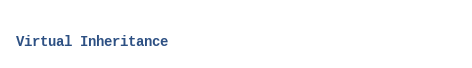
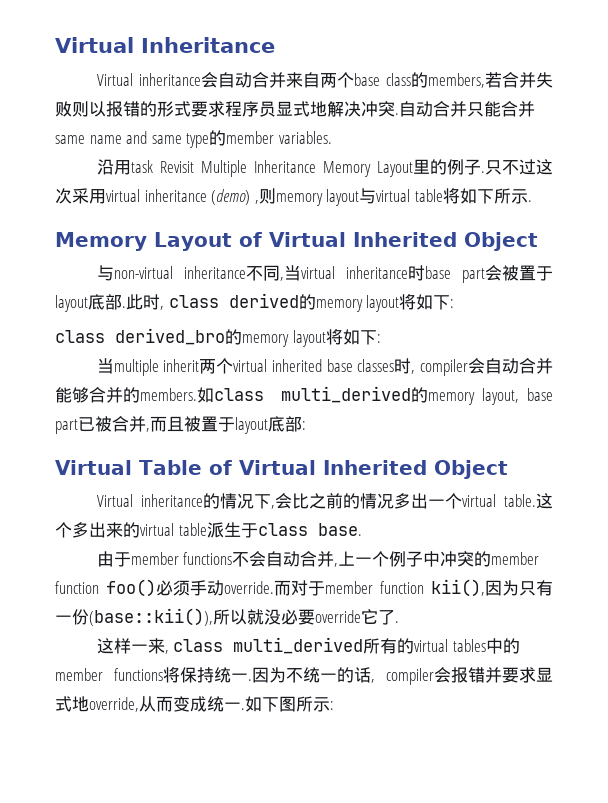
(168, 40) none -> [96,72,553,88] [55,101,535,117] [55,130,332,148] [96,159,553,177] [55,188,532,206] [55,232,538,251] [96,265,553,283] [55,293,455,312] [55,328,381,347] [96,358,553,376] [55,386,553,405] [55,416,306,434] [55,460,508,479] [96,493,553,509] [55,522,362,538] [96,551,540,567] [55,579,553,597] [55,608,399,626] [96,637,520,654] [55,667,553,685] [55,696,334,712] // Virtual inheritance会自动合并来自两个base class的members,若合并失败则以报错的形式要求程序员显式地解决冲突.自动合并只能合并same name and same type的member variables. // 沿用task Revisit Multiple Inheritance Memory Layout里的例子.只不过这次采用virtual inheritance (demo) ,则memory layout与virtual table将如下所示. // Memory Layout of Virtual Inherited Object // 与non-virtual inheritance不同,当virtual inheritance时base part会被置于layout底部.此时, class derived的memory layout将如下: // class derived_bro的memory layout将如下: // 当multiple inherit两个virtual inherited base classes时, compiler会自动合并能够合并的members.如class multi_derived的memory layout, base part已被合并,而且被置于layout底部: // Virtual Table of Virtual Inherited Object // Virtual inheritance的情况下,会比之前的情况多出一个virtual table.这个多出来的virtual table派生于class base. // 由于member functions不会自动合并,上一个例子中冲突的member function foo()必须手动override.而对于member function kii(),因为只有一份(base::kii()),所以就没必要override它了. // 这样一来, class multi_derived所有的virtual tables中的member functions将保持统一.因为不统一的话, compiler会报错并要求显式地override,从而变成统一.如下图所示:

